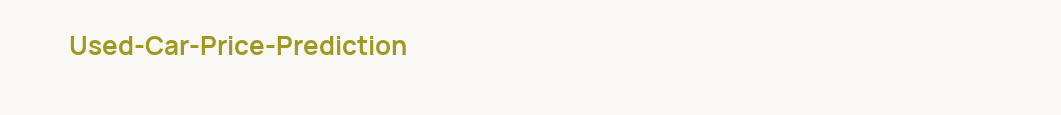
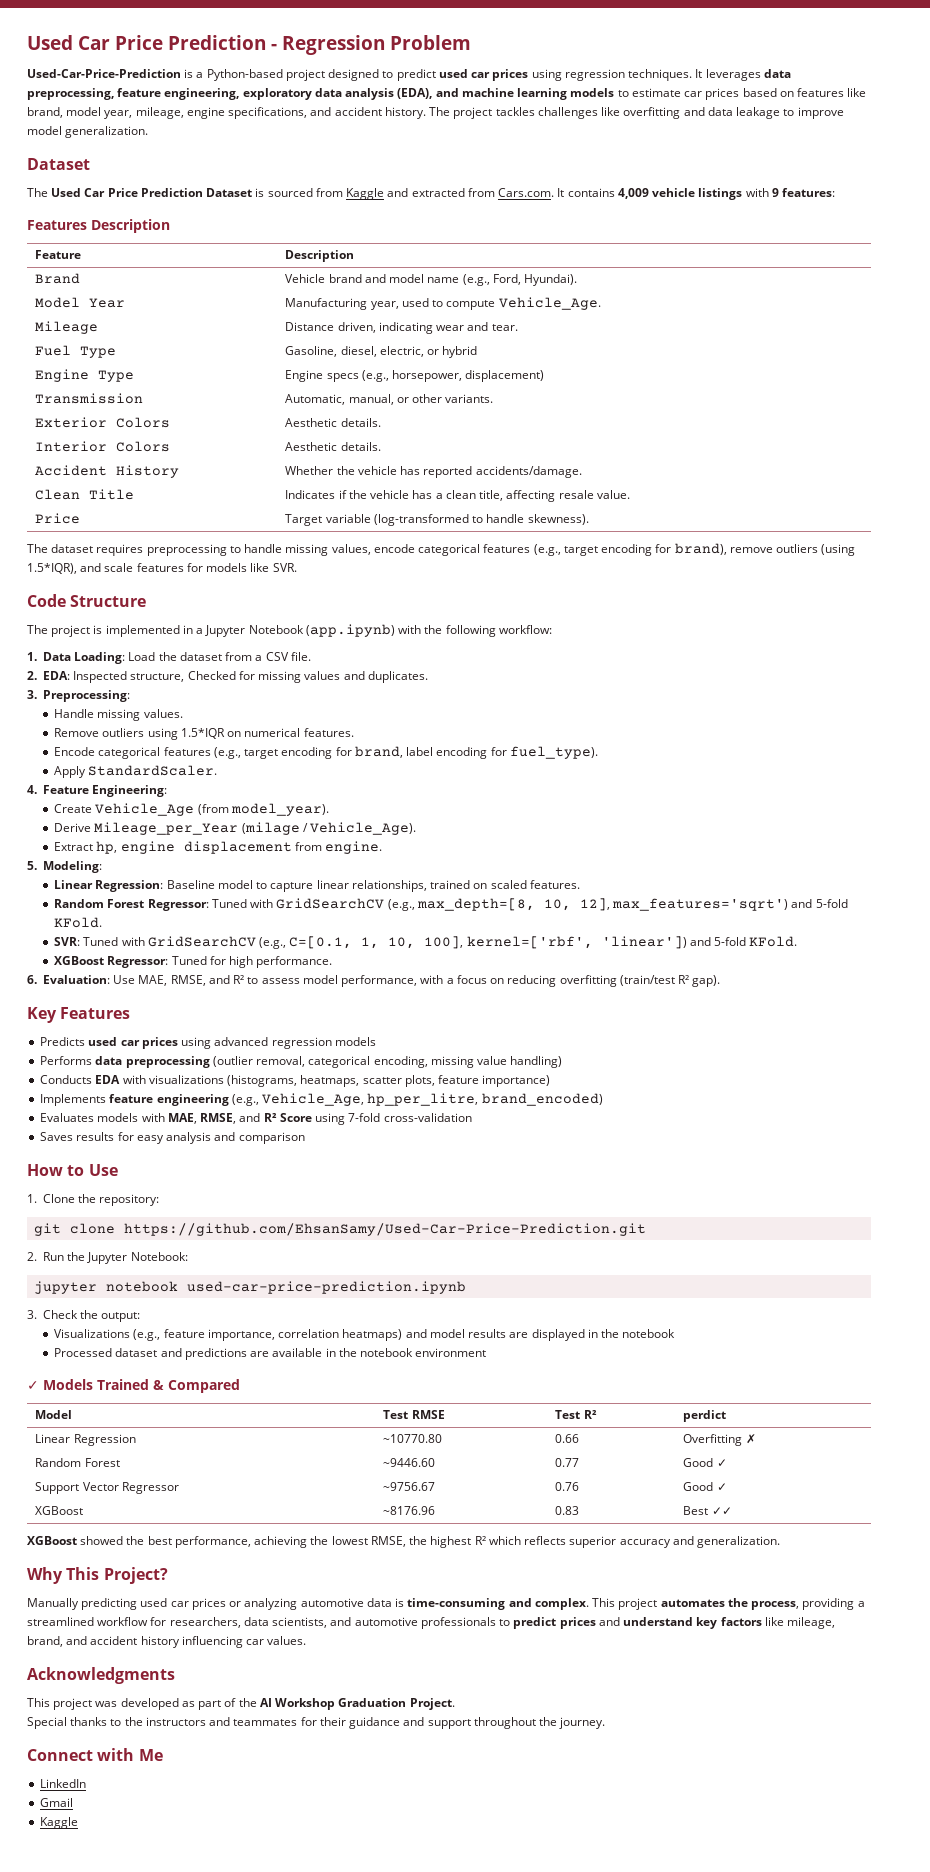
[69,36,407,55] Used-Car-Price-Prediction -> [27,35,471,55] [27,69,791,81] [27,88,867,100] [27,107,844,119] [27,126,149,138] [27,158,90,170] [27,188,836,200] [27,219,170,233] [35,250,82,259] [285,250,355,262] [35,273,81,284] [285,274,578,286] [35,297,126,308] [285,297,601,310] [35,321,99,334] [285,322,518,334] [35,345,117,358] [285,346,478,358] [35,369,135,382] [285,370,545,382] [35,393,144,404] [285,394,494,405] [35,417,171,428] [285,418,381,427] [35,441,171,452] [285,442,381,451] [35,465,180,478] [285,466,582,478] [35,489,135,500] [285,490,630,502] [35,513,81,524] [285,514,589,526] [27,543,856,556] [27,563,297,574] [27,594,147,607] [27,624,552,637] [27,652,311,664] [27,671,428,683] [27,690,130,702] [54,709,183,721] [54,728,354,740] [54,746,598,759] [54,765,218,778] [27,785,168,797] [54,803,329,816] [54,822,417,835] [54,841,383,854] [27,861,102,873] [54,880,580,892] [54,898,848,911] [54,917,103,928] [54,936,798,949] [54,956,333,968] [27,975,721,987] [27,1007,131,1023] [40,1037,376,1049] [40,1056,563,1068] [40,1075,551,1087] [40,1093,603,1106] [40,1113,472,1125] [40,1132,305,1144] [27,1164,118,1176] [27,1194,160,1206] [34,1223,647,1236] [27,1252,188,1264] [34,1281,467,1294] [27,1310,141,1322] [54,1329,676,1341] [54,1348,487,1360] [27,1379,240,1393] [35,1410,73,1419] [383,1410,445,1419] [555,1410,597,1419] [683,1410,727,1422] [35,1434,136,1446] [383,1434,443,1443] [555,1434,580,1443] [683,1434,756,1446] [35,1458,120,1467] [383,1458,436,1467] [555,1458,580,1467] [683,1458,727,1467] [35,1482,179,1494] [383,1482,436,1491] [555,1482,580,1491] [683,1482,727,1491] [35,1506,84,1515] [383,1506,436,1515] [555,1506,580,1515] [683,1506,732,1515] [27,1536,781,1548] [27,1567,168,1584] [27,1598,865,1610] [27,1617,836,1629] [27,1636,307,1648] [27,1667,175,1684] [27,1698,455,1710] [27,1717,606,1729] [27,1748,163,1761] [40,1779,87,1788] [40,1798,74,1807] [40,1817,79,1829] Used Car Price Prediction - Regression Problem // Used-Car-Price-Prediction is a Python-based project designed to predict used car prices using regression techniques. It leverages data preprocessing, feature engineering, exploratory data analysis (EDA), and machine learning models to estimate car prices based on features like brand, model year, mileage, engine specifications, and accident history. The project tackles challenges like overfitting and data leakage to improve model generalization. // Dataset // The Used Car Price Prediction Dataset is sourced from Kaggle and extracted from Cars.com. It contains 4,009 vehicle listings with 9 features: // Features Description // Feature | Description // Brand | Vehicle brand and model name (e.g., Ford, Hyundai). // Model Year | Manufacturing year, used to compute Vehicle_Age. // Mileage | Distance driven, indicating wear and tear. // Fuel Type | Gasoline, diesel, electric, or hybrid // Engine Type | Engine specs (e.g., horsepower, displacement) // Transmission | Automatic, manual, or other variants. // Exterior Colors | Aesthetic details. // Interior Colors | Aesthetic details. // Accident History | Whether the vehicle has reported accidents/damage. // Clean Title | Indicates if the vehicle has a clean title, affecting resale value. // Price | Target variable (log-transformed to handle skewness). // The dataset requires preprocessing to handle missing values, encode categorical features (e.g., target encoding for brand), remove outliers (using 1.5*IQR), and scale features for models like SVR. // Code Structure // The project is implemented in a Jupyter Notebook (app.ipynb) with the following workflow: // 1. Data Loading: Load the dataset from a CSV file. // 2. EDA: Inspected structure, Checked for missing values and duplicates. // 3. Preprocessing: // Handle missing values. // Remove outliers using 1.5*IQR on numerical features. // Encode categorical features (e.g., target encoding for brand, label encoding for fuel_type). // Apply StandardScaler. // 4. Feature Engineering: // Create Vehicle_Age (from model_year). // Derive Mileage_per_Year (milage / Vehicle_Age). // Extract hp, engine displacement from engine. // 5. Modeling: // Linear Regression: Baseline model to capture linear relationships, trained on scaled features. // Random Forest Regressor: Tuned with GridSearchCV (e.g., max_depth=[8, 10, 12], max_features='sqrt') and 5-fold KFold. // SVR: Tuned with GridSearchCV (e.g., C=[0.1, 1, 10, 100], kernel=['rbf', 'linear']) and 5-fold KFold. // XGBoost Regressor: Tuned for high performance. // 6. Evaluation: Use MAE, RMSE, and R² to assess model performance, with a focus on reducing overfitting (train/test R² gap). // Key Features // Predicts used car prices using advanced regression models // Performs data preprocessing (outlier removal, categorical encoding, missing value handling) // Conducts EDA with visualizations (histograms, heatmaps, scatter plots, feature importance) // Implements feature engineering (e.g., Vehicle_Age, hp_per_litre, brand_encoded) // Evaluates models with MAE, RMSE, and R² Score using 7-fold cross-validation // Saves results for easy analysis and comparison // How to Use // 1. Clone the repository: // git clone https://github.com/EhsanSamy/Used-Car-Price-Prediction.git // 2. Run the Jupyter Notebook: // jupyter notebook used-car-price-prediction.ipynb // 3. Check the output: // Visualizations (e.g., feature importance, correlation heatmaps) and model results are displayed in the notebook // Processed dataset and predictions are available in the notebook environment // ✓ Models Trained & Compared // Model | Test RMSE | Test R² | perdict // Linear Regression | ~10770.80 | 0.66 | Overfitting ✗ // Random Forest | ~9446.60 | 0.77 | Good ✓ // Support Vector Regressor | ~9756.67 | 0.76 | Good ✓ // XGBoost | ~8176.96 | 0.83 | Best ✓✓ // XGBoost showed the best performance, achieving the lowest RMSE, the highest R² which reflects superior accuracy and generalization. // Why This Project? // Manually predicting used car prices or analyzing automotive data is time-consuming and complex. This project automates the process, providing a streamlined workflow for researchers, data scientists, and automotive professionals to predict prices and understand key factors like mileage, brand, and accident history influencing car values. // Acknowledgments // This project was developed as part of the AI Workshop Graduation Project. // Special thanks to the instructors and teammates for their guidance and support throughout the journey. // Connect with Me // LinkedIn // Gmail // Kaggle

